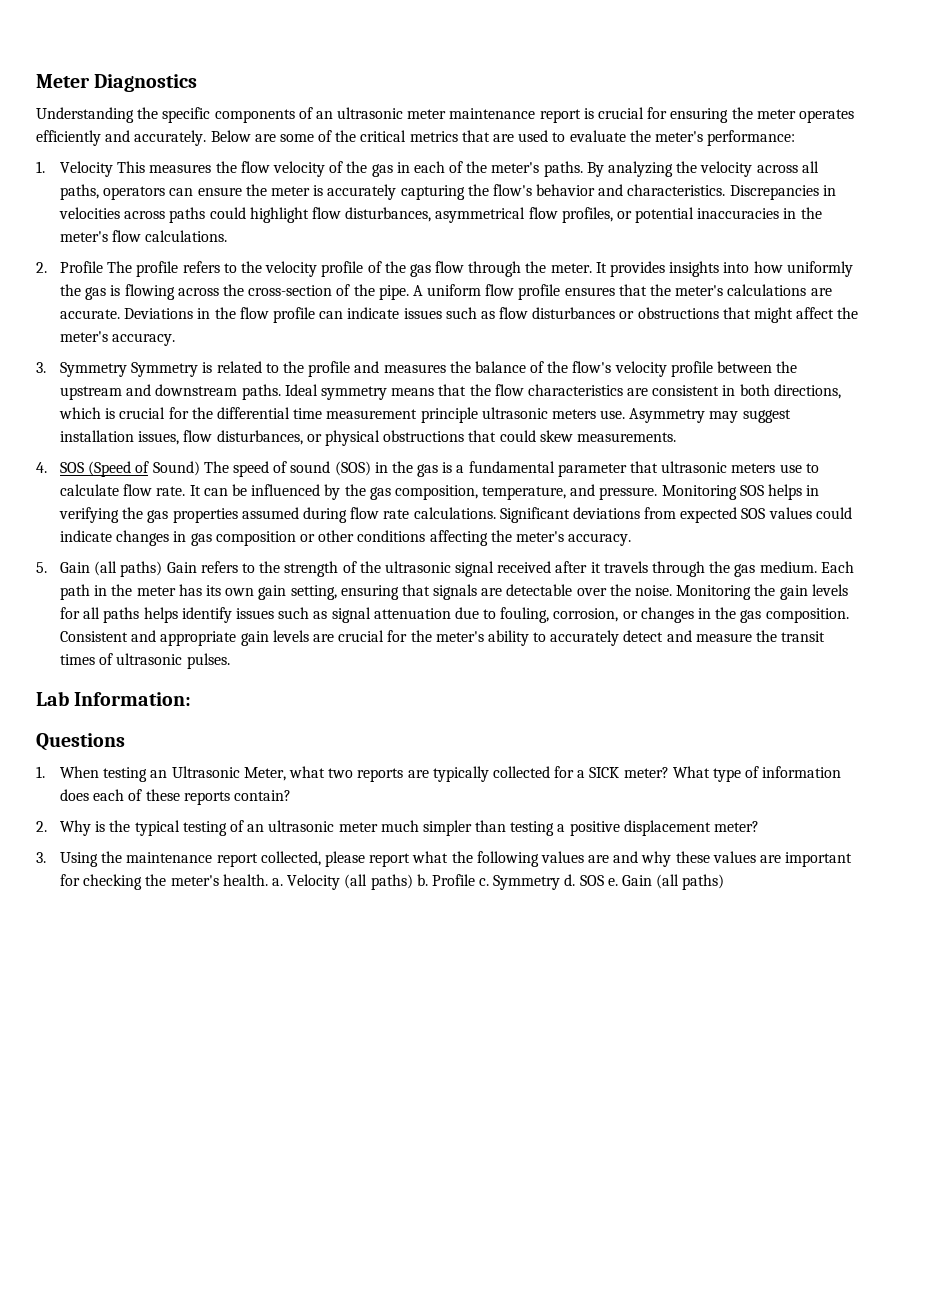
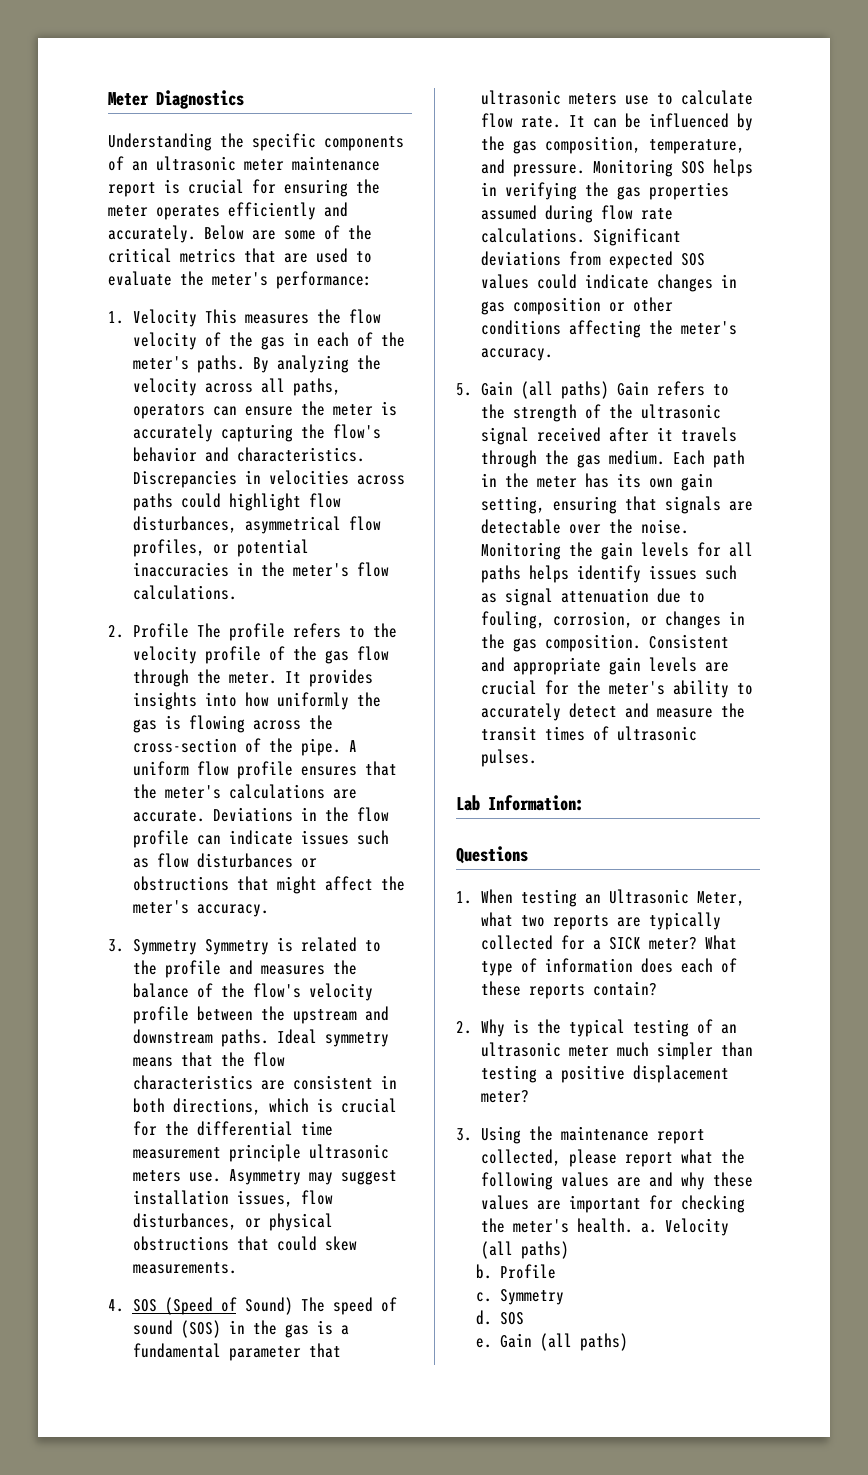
(413, 882) none -> (569, 1250) //
(475, 880) none -> (557, 1271) //
(561, 882) none -> (565, 1297) //
(604, 880) none -> (525, 1318) //

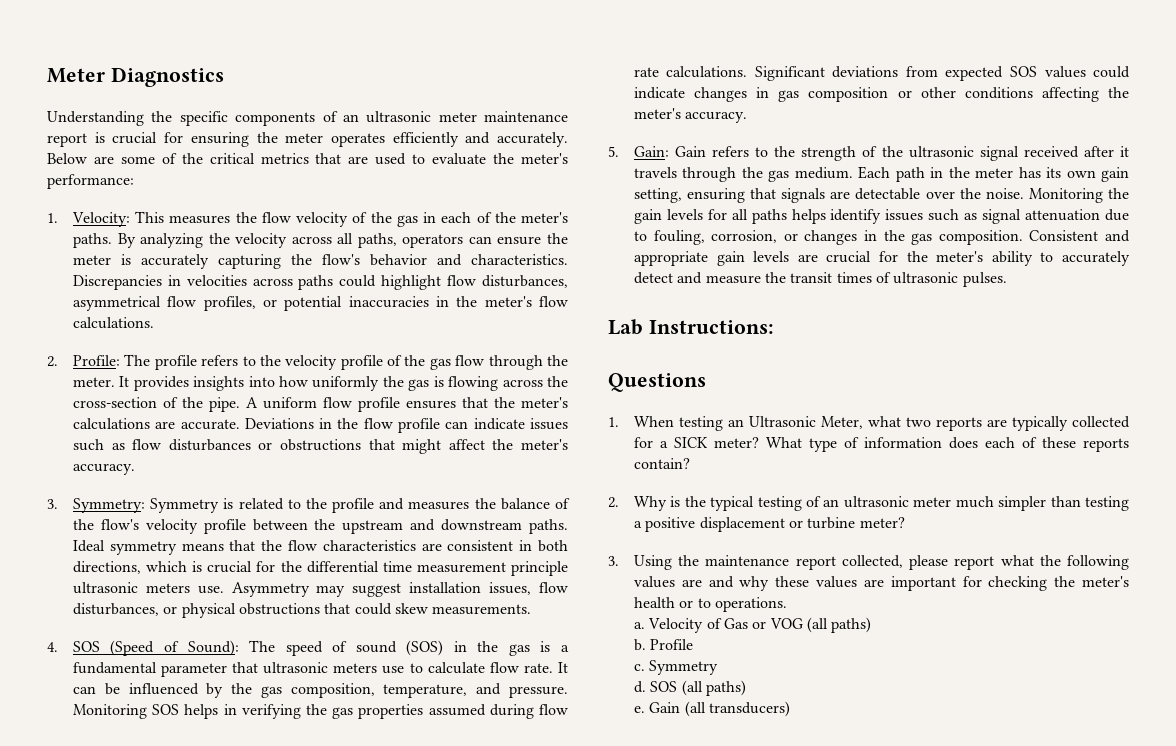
[132,309,197,327] Velocity -> [71,212,130,227] Velocity:
[132,623,189,638] Profile -> [72,355,120,366] Profile:
[132,939,197,955] Symmetry -> [72,498,145,513] Symmetry:
[244,1297,293,1315] Sound) -> [187,640,239,656] Sound):
[480,381,609,399] Gain (all paths) -> [633,146,669,157] Gain:
[488,795,584,811] Information: -> [648,320,774,334] Instructions:
(729, 1074) none -> [788,517,856,529] or turbine
[576,1218,729,1236] health. a. Velocity -> [633,597,787,612] [633,618,803,633] health or to operations. // a. Velocity of Gas or VOG
(525, 1318) none -> [681,680,746,696] (all paths)
[580,1333,629,1351] paths) -> [708,701,790,717] transducers)

